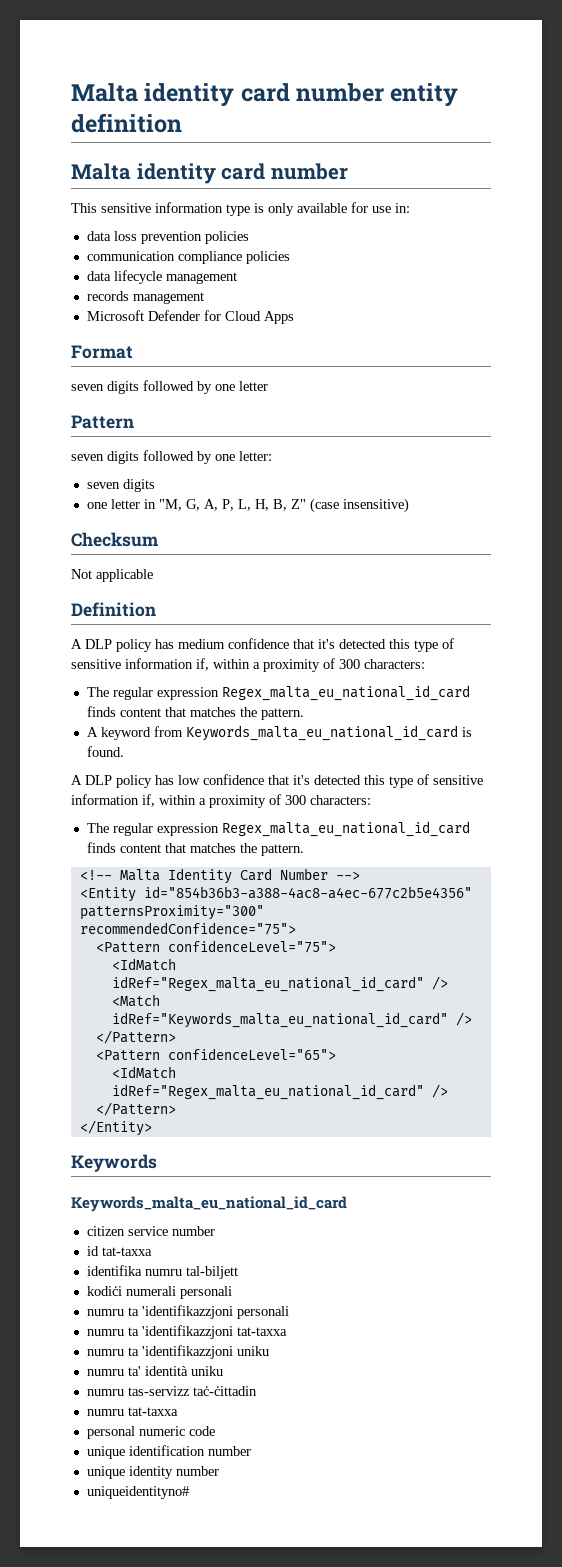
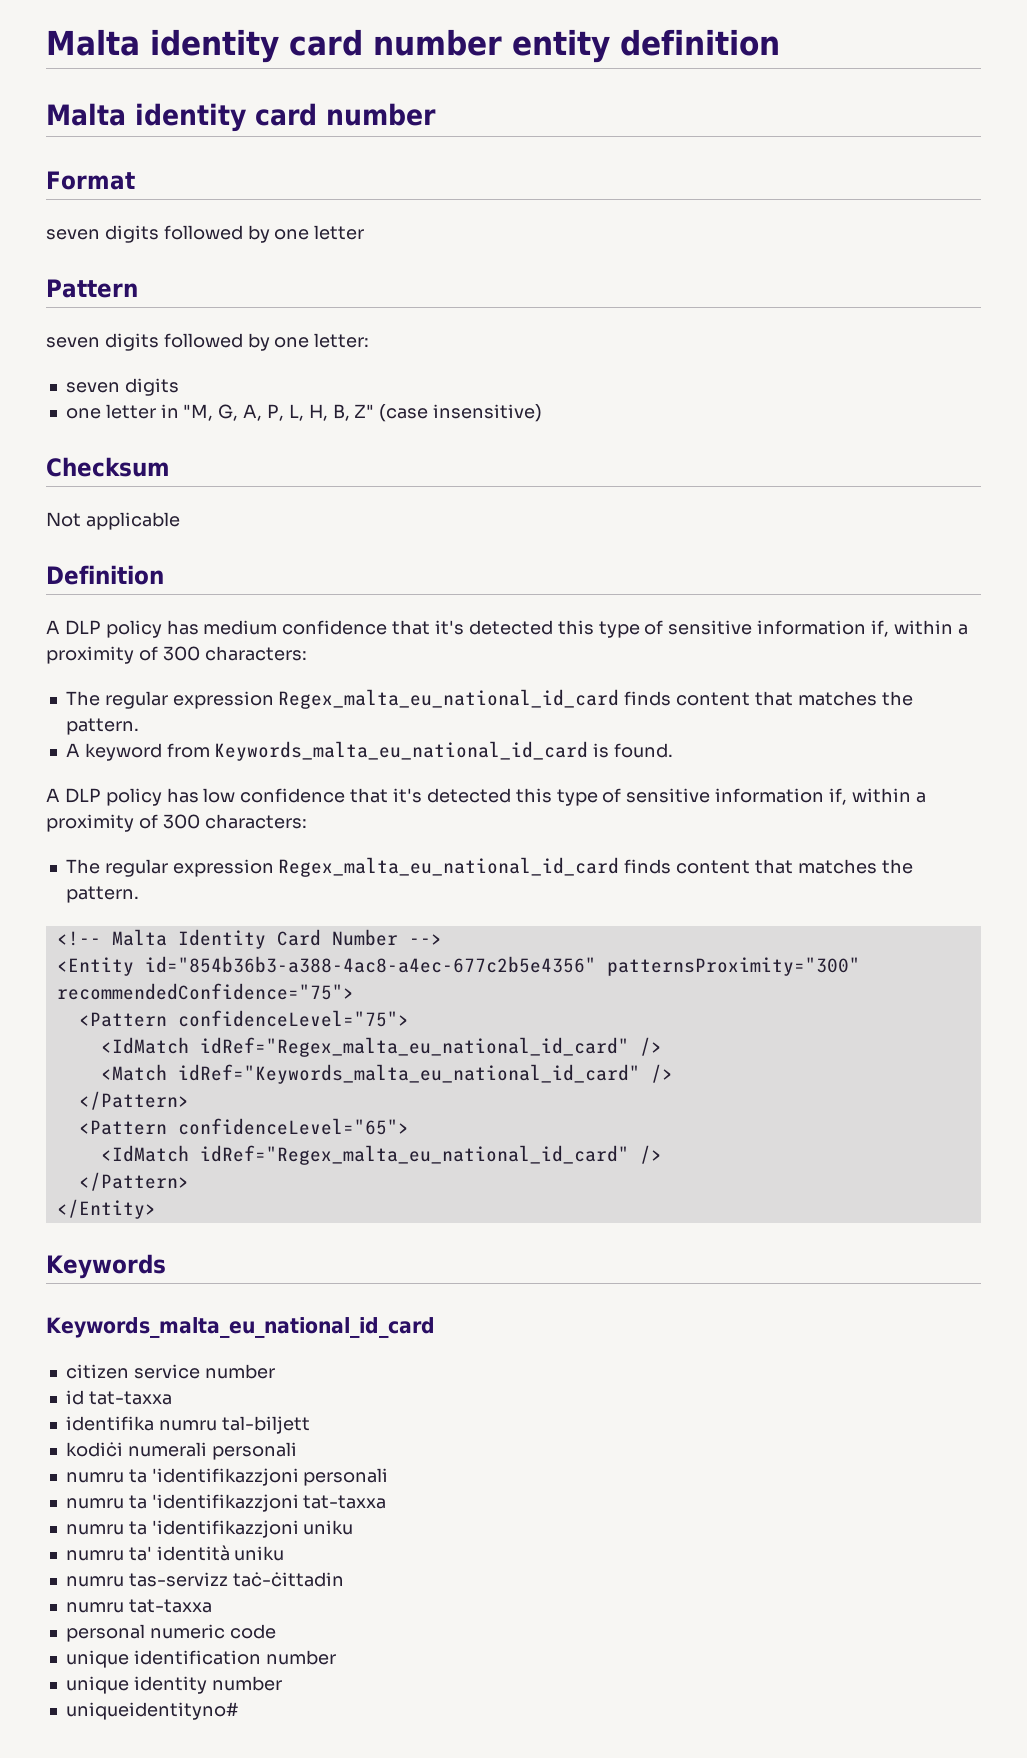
[71,202,410,216] [86,231,249,244] [86,251,290,264] [86,270,237,284] [86,291,204,304] [86,310,294,324] // This sensitive information type is only available for use in: // data loss prevention policies // communication compliance policies // data lifecycle management // records management // Microsoft Defender for Cloud Apps -> (436, 114) none

